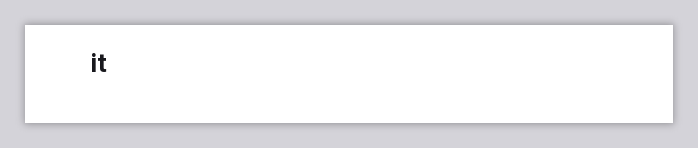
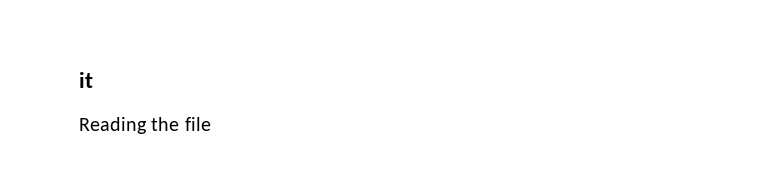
(107, 62) none -> [79,117,211,134] // Reading the file

